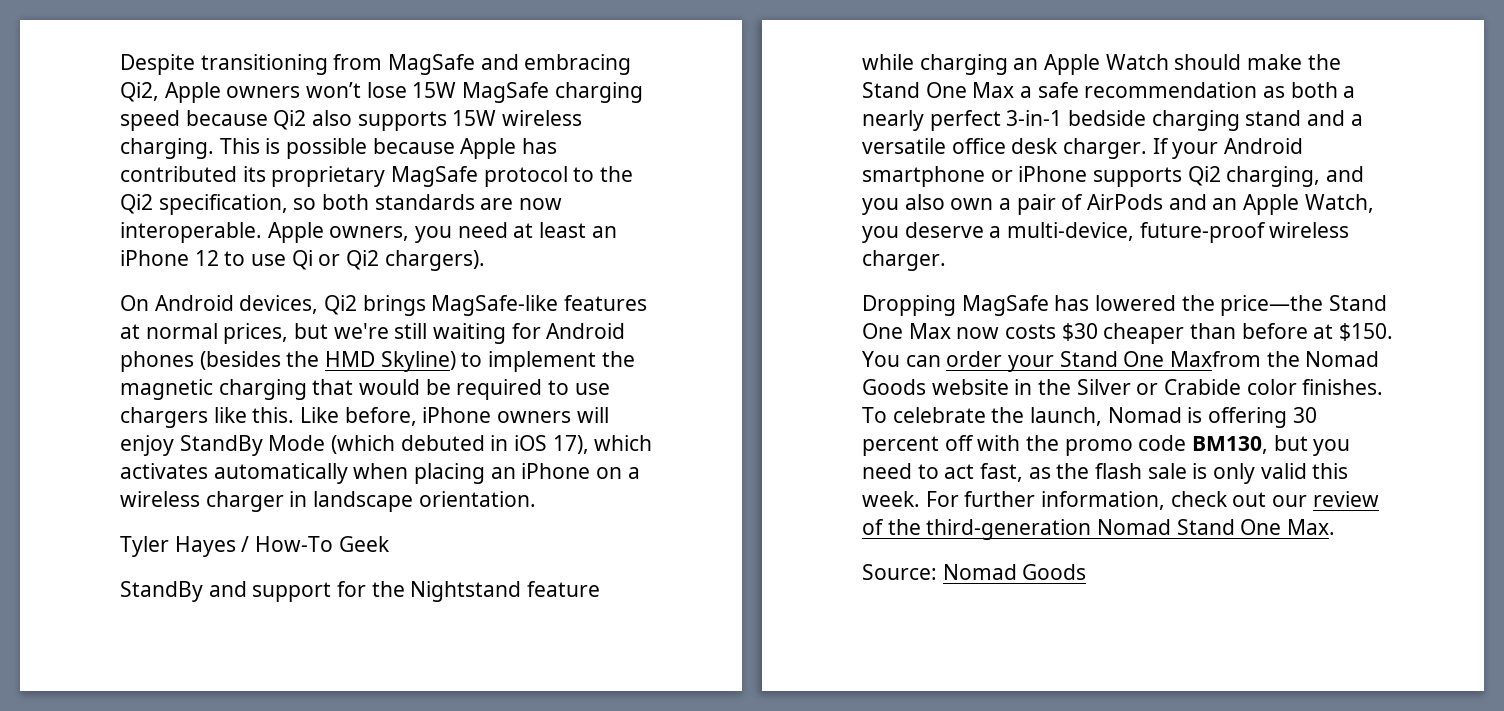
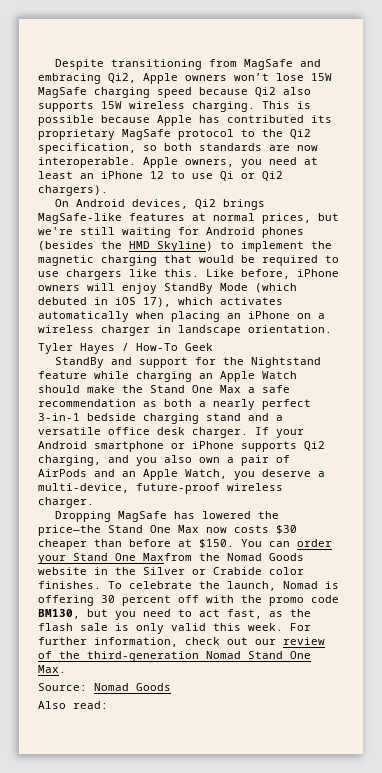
(1087, 572) none -> [38,701,108,709] // Also read:

